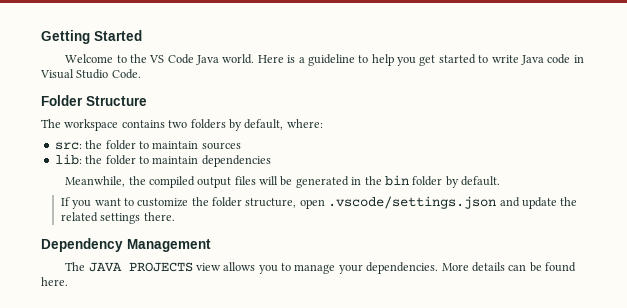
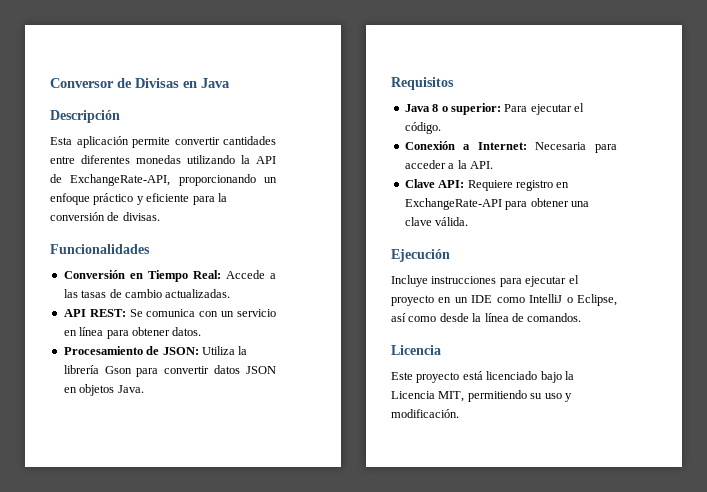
[41,30,142,44] [65,54,584,66] [40,69,141,79] [41,95,147,106] [41,119,323,131] [54,140,241,150] [54,154,271,167] [65,175,501,188] [60,196,578,209] [60,212,175,224] [41,238,211,252] [65,262,577,274] [41,277,68,286] Getting Started // Welcome to the VS Code Java world. Here is a guideline to help you get started to write Java code in Visual Studio Code. // Folder Structure // The workspace contains two folders by default, where: // src: the folder to maintain sources // lib: the folder to maintain dependencies // Meanwhile, the compiled output files will be generated in the bin folder by default. // If you want to customize the folder structure, open .vscode/settings.json and update the related settings there. // Dependency Management // The JAVA PROJECTS view allows you to manage your dependencies. More details can be found here. -> [50,78,230,88] [50,110,120,123] [50,136,276,148] [50,155,276,164] [50,174,277,186] [50,193,227,205] [50,212,160,221] [50,244,150,254] [63,270,276,282] [63,289,231,298] [63,309,276,317] [63,327,202,339] [63,346,248,355] [63,365,276,377] [63,384,144,396] [391,77,454,90] [404,103,584,115] [404,122,441,134] [404,141,617,153] [404,160,493,169] [404,179,570,191] [404,198,589,210] [404,217,469,226] [391,249,450,262] [391,275,579,287] [391,294,617,306] [391,313,582,322] [391,345,441,355] [391,371,574,383] [391,390,572,402] [391,409,459,418] Conversor de Divisas en Java // Descripción // Esta aplicación permite convertir cantidades entre diferentes monedas utilizando la API de ExchangeRate-API, proporcionando un enfoque práctico y eficiente para la conversión de divisas. // Funcionalidades // Conversión en Tiempo Real: Accede a las tasas de cambio actualizadas. // API REST: Se comunica con un servicio en línea para obtener datos. // Procesamiento de JSON: Utiliza la librería Gson para convertir datos JSON en objetos Java. // Requisitos // Java 8 o superior: Para ejecutar el código. // Conexión a Internet: Necesaria para acceder a la API. // Clave API: Requiere registro en ExchangeRate-API para obtener una clave válida. // Ejecución // Incluye instrucciones para ejecutar el proyecto en un IDE como IntelliJ o Eclipse, así como desde la línea de comandos. // Licencia // Este proyecto está licenciado bajo la Licencia MIT, permitiendo su uso y modificación.

